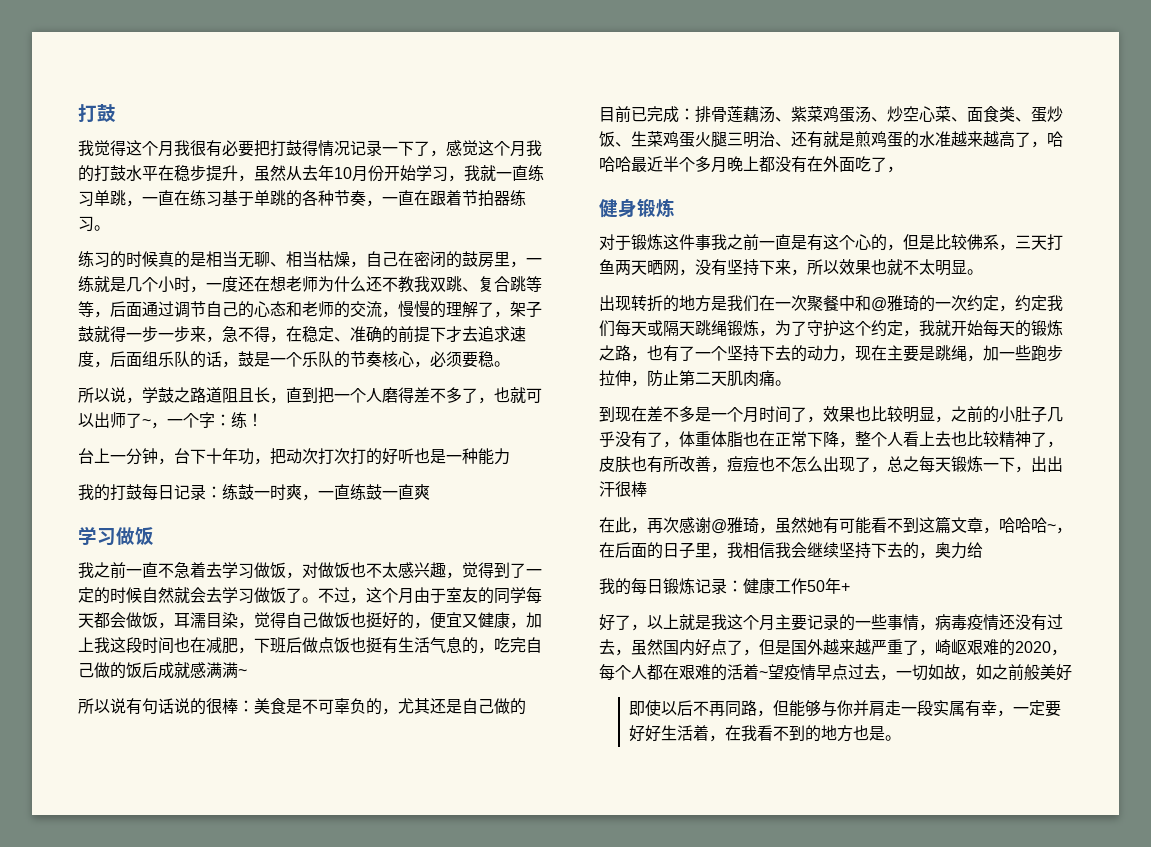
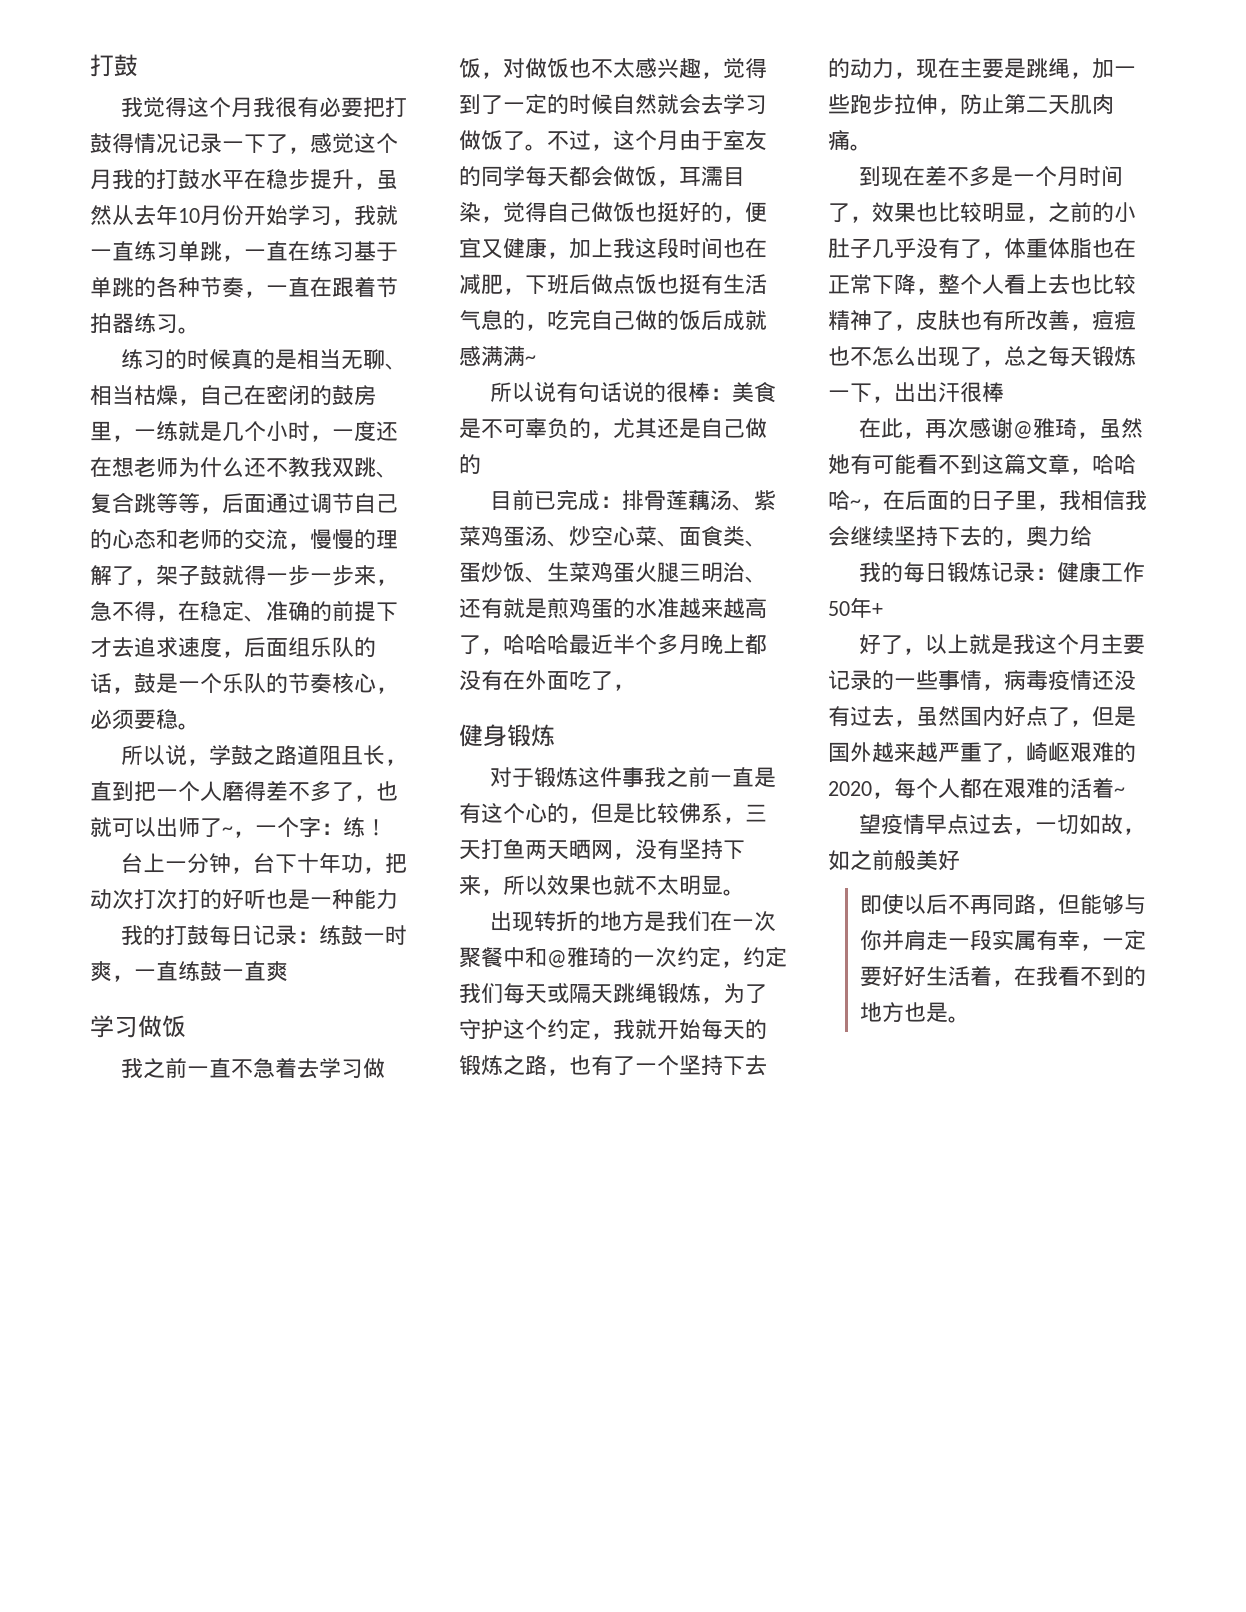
(768, 674) none -> (1125, 791) //

